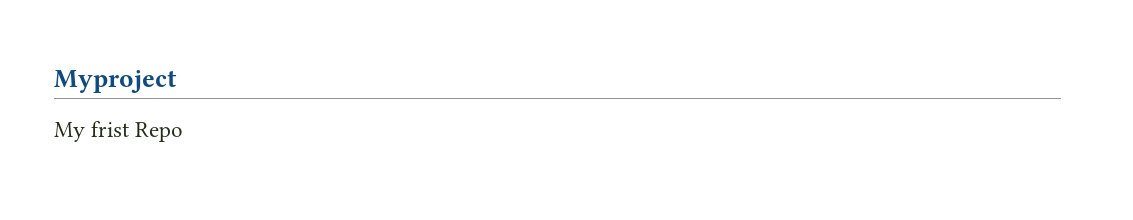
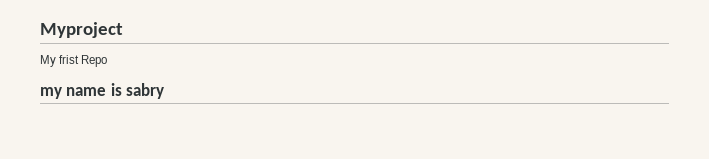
(184, 132) none -> [40,83,165,99] // my name is sabry

